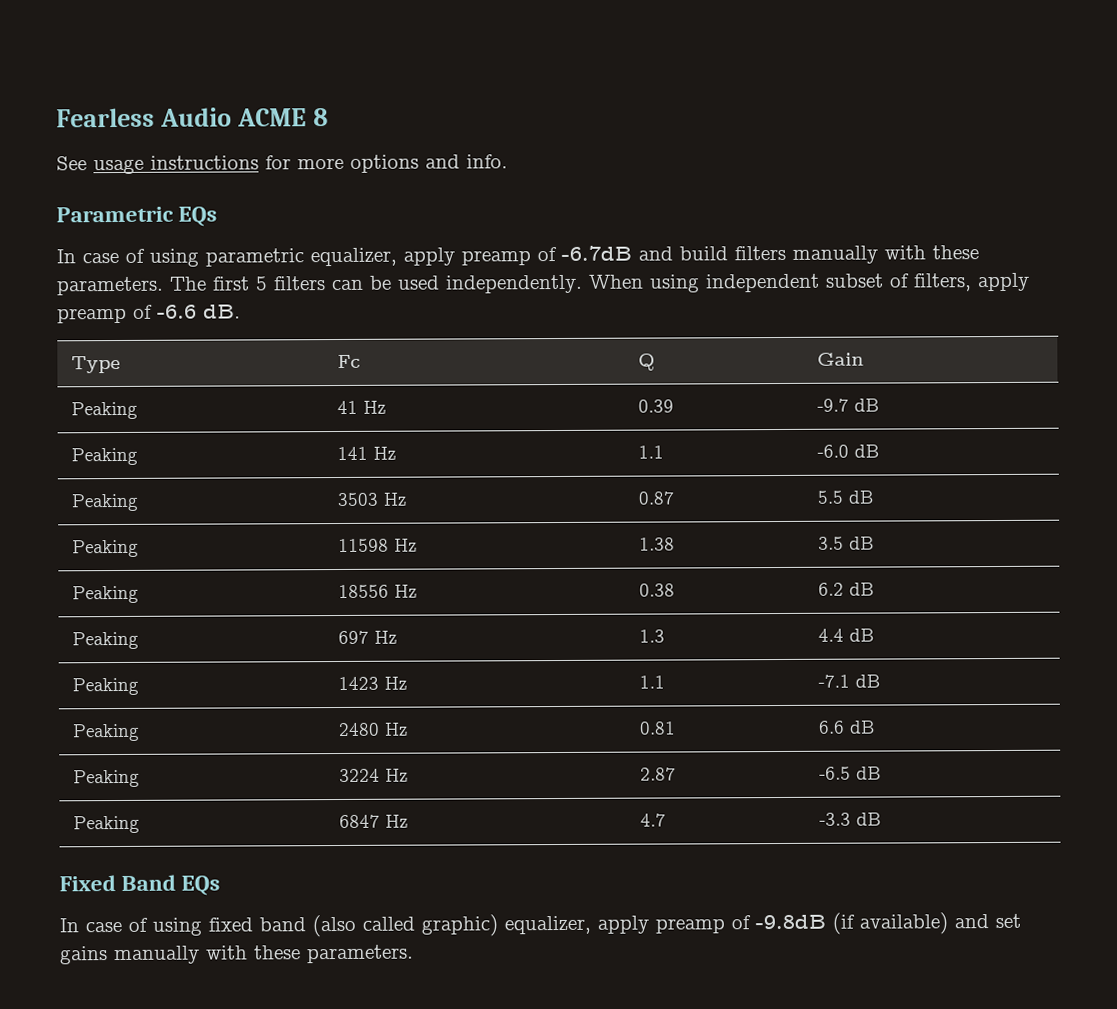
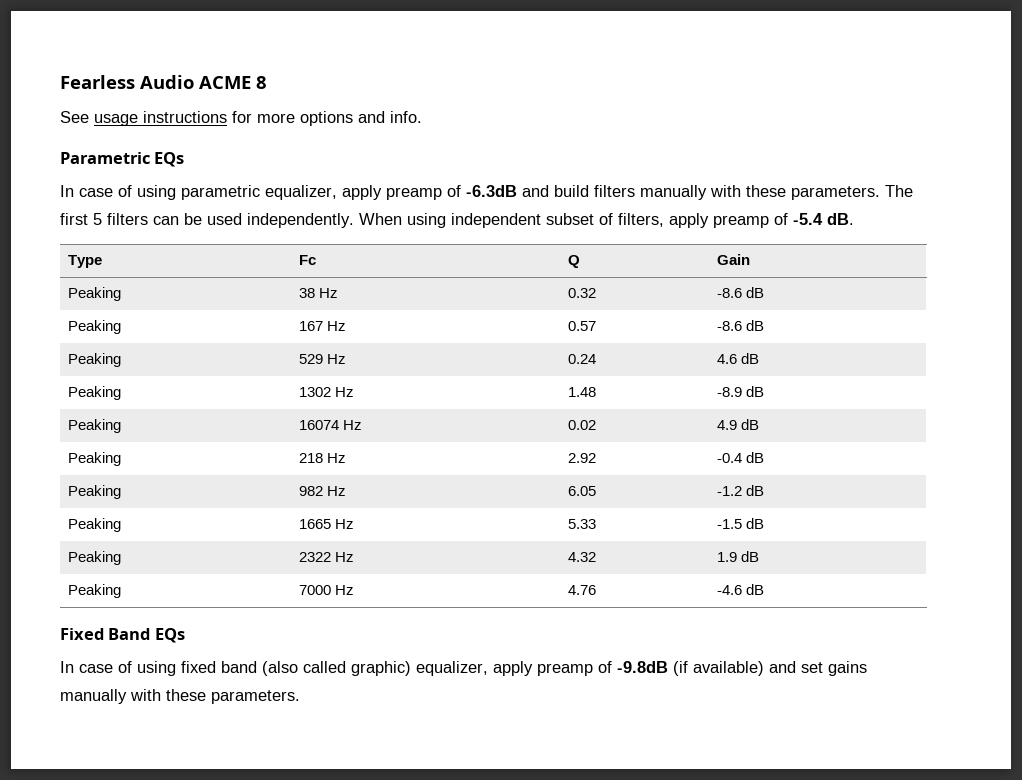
[561,245,632,261] -6.7dB -> [466,185,517,197] -6.3dB
[157,304,197,319] -6.6 -> [793,213,823,225] -5.4
[336,400,386,415] [637,399,674,413] [816,398,879,412] [70,447,138,466] [336,446,396,461] [637,445,664,459] [816,444,879,458] [70,493,139,512] [336,492,407,507] [637,491,675,505] [816,490,873,504] [71,539,139,558] [337,538,417,553] [638,537,675,551] [817,536,874,550] [71,585,139,604] [337,584,417,599] [638,583,675,597] [817,582,874,596] [71,631,139,650] [337,630,397,645] [638,629,665,643] [817,628,874,642] [71,677,139,696] [337,676,407,691] [638,675,665,689] [817,674,880,688] [71,723,140,742] [337,722,408,737] [638,721,676,735] [817,720,875,734] [72,769,140,788] [338,768,408,783] [639,767,676,781] [818,766,881,780] [72,815,140,834] [338,814,408,829] [639,813,666,827] [818,812,851,826] 41 Hz | 0.39 | -9.7 dB // Peaking | 141 Hz | 1.1 | -6.0 dB // Peaking | 3503 Hz | 0.87 | 5.5 dB // Peaking | 11598 Hz | 1.38 | 3.5 dB // Peaking | 18556 Hz | 0.38 | 6.2 dB // Peaking | 697 Hz | 1.3 | 4.4 dB // Peaking | 1423 Hz | 1.1 | -7.1 dB // Peaking | 2480 Hz | 0.81 | 6.6 dB // Peaking | 3224 Hz | 2.87 | -6.5 dB // Peaking | 6847 Hz | 4.7 | -3.3 -> [299,288,339,298] [568,288,597,298] [717,287,765,298] [68,320,122,334] [299,321,347,331] [568,321,597,331] [717,320,765,331] [68,353,122,367] [299,354,347,364] [568,354,597,364] [717,353,760,364] [68,386,122,400] [299,387,355,397] [568,387,597,397] [717,386,765,397] [68,419,122,433] [299,420,363,430] [568,420,597,430] [717,419,760,430] [68,452,122,466] [299,453,347,463] [568,453,597,463] [717,452,765,463] [68,485,122,499] [299,486,347,496] [568,486,597,496] [717,485,765,496] [68,518,122,532] [299,519,355,529] [568,519,597,529] [717,518,765,529] [68,551,122,565] [299,552,355,562] [568,552,597,562] [717,551,760,562] [68,584,122,598] [299,585,355,595] [568,585,597,595] [717,585,743,595] 38 Hz | 0.32 | -8.6 dB // Peaking | 167 Hz | 0.57 | -8.6 dB // Peaking | 529 Hz | 0.24 | 4.6 dB // Peaking | 1302 Hz | 1.48 | -8.9 dB // Peaking | 16074 Hz | 0.02 | 4.9 dB // Peaking | 218 Hz | 2.92 | -0.4 dB // Peaking | 982 Hz | 6.05 | -1.2 dB // Peaking | 1665 Hz | 5.33 | -1.5 dB // Peaking | 2322 Hz | 4.32 | 1.9 dB // Peaking | 7000 Hz | 4.76 | -4.6

